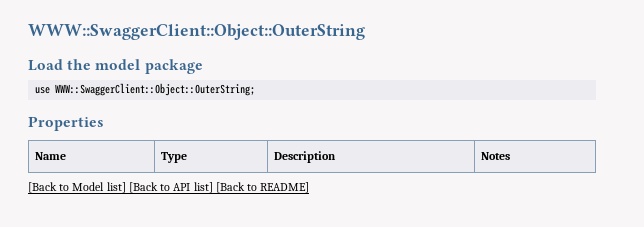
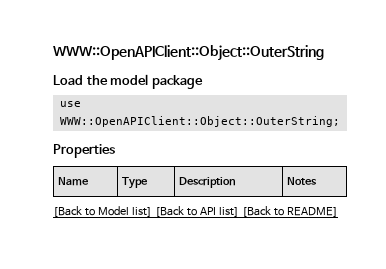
[28,24,365,40] WWW::SwaggerClient::Object::OuterString -> [53,45,324,61] WWW::OpenAPIClient::Object::OuterString
[55,83,256,96] WWW::SwaggerClient::Object::OuterString; -> [59,116,340,127] WWW::OpenAPIClient::Object::OuterString;

